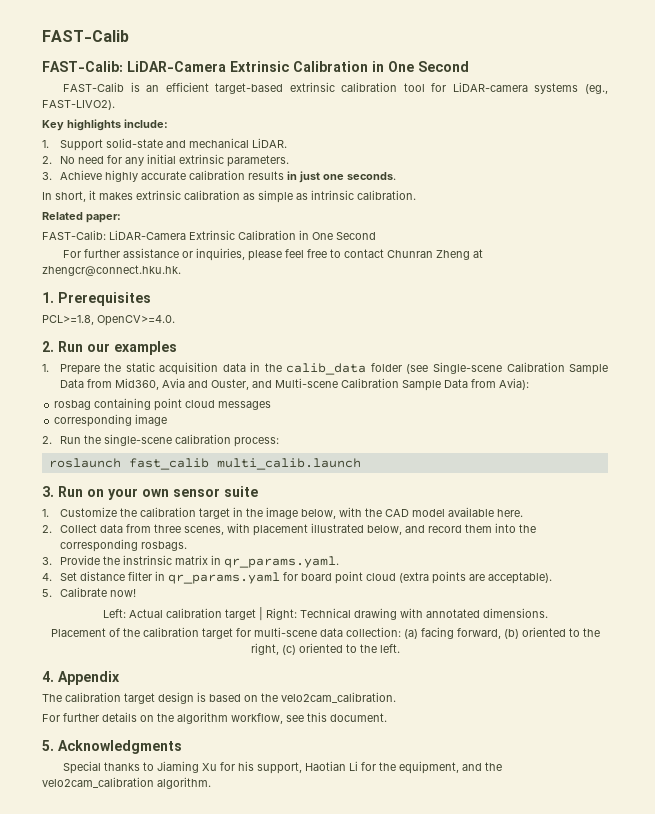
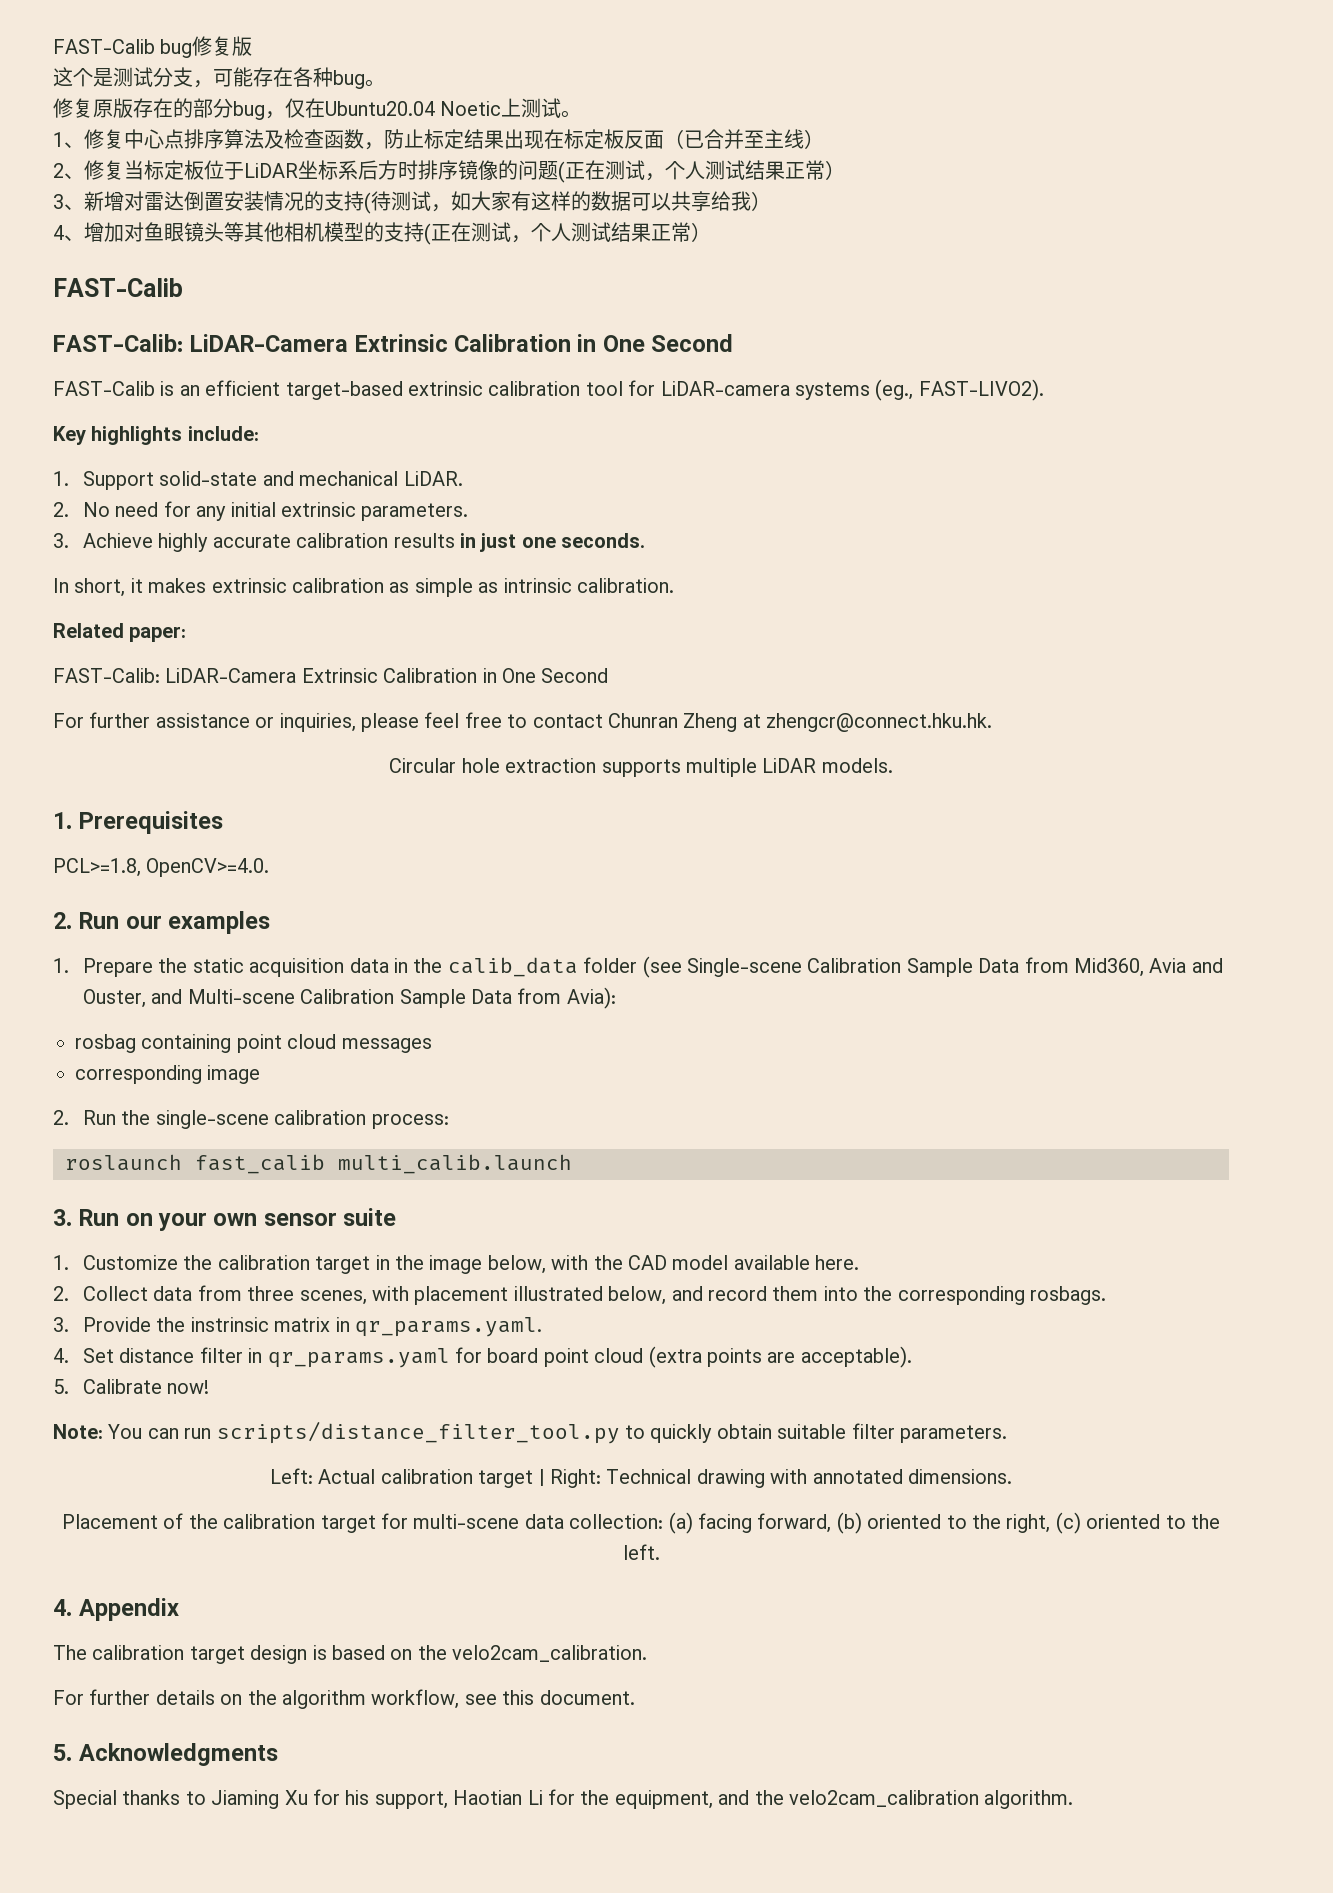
[42,30,129,42] FAST-Calib -> [53,36,253,58] [53,67,385,89] [53,98,582,120] [53,129,824,150] [53,160,845,183] [53,191,771,214] [53,222,711,245] [53,278,183,297] FAST-Calib bug修复版 // 这个是测试分支，可能存在各种bug。 // 修复原版存在的部分bug，仅在Ubuntu20.04 Noetic上测试。 // 1、修复中心点排序算法及检查函数，防止标定结果出现在标定板反面（已合并至主线） // 2、修复当标定板位于LiDAR坐标系后方时排序镜像的问题(正在测试，个人测试结果正常） // 3、新增对雷达倒置安装情况的支持(待测试，如大家有这样的数据可以共享给我） // 4、增加对鱼眼镜头等其他相机模型的支持(正在测试，个人测试结果正常） // FAST-Calib
(181, 270) none -> [389,758,893,777] // Circular hole extraction supports multiple LiDAR models.
(136, 593) none -> [53,1421,1007,1444] // Note: You can run scripts/distance_filter_tool.py to quickly obtain suitable filter parameters.

